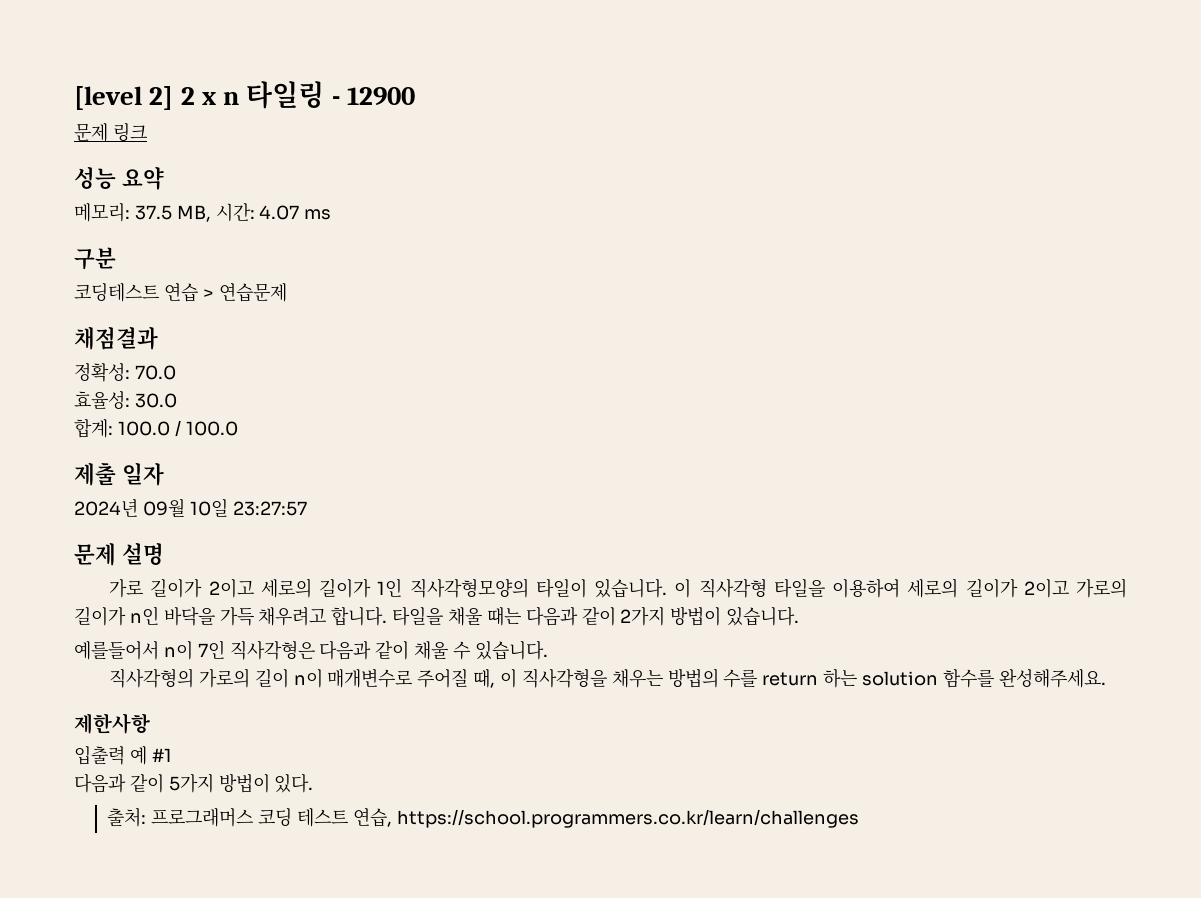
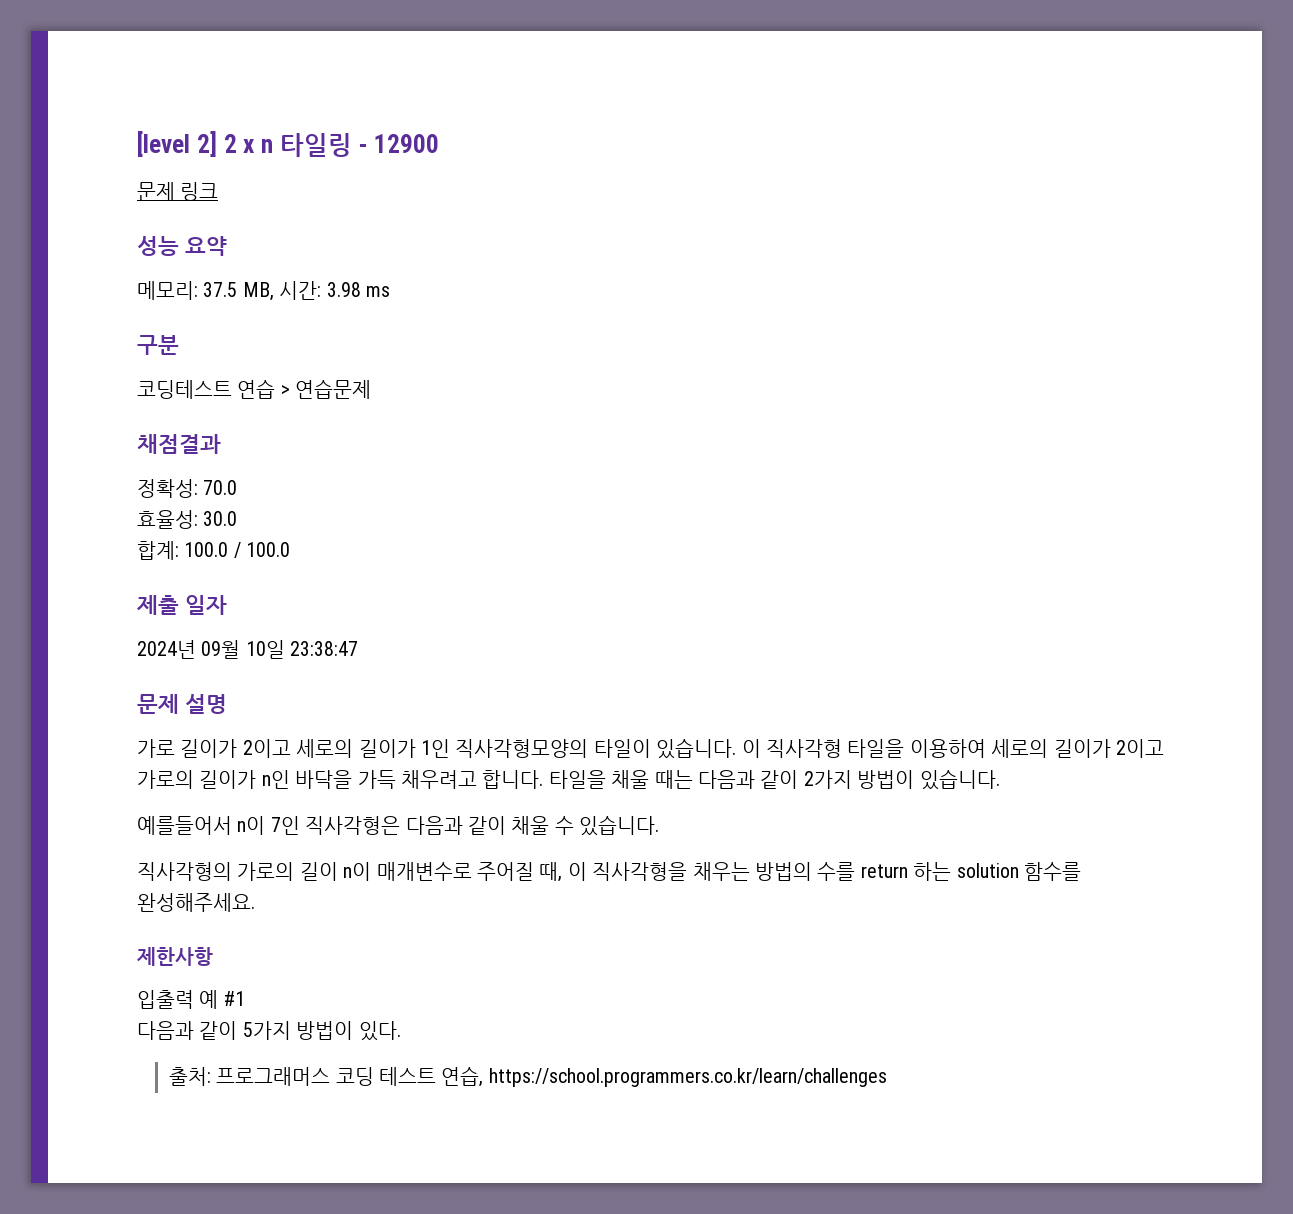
[259,205,300,220] 4.07 -> [326,282,361,297] 3.98
[232,501,307,516] 23:27:57 -> [290,641,359,656] 23:38:47

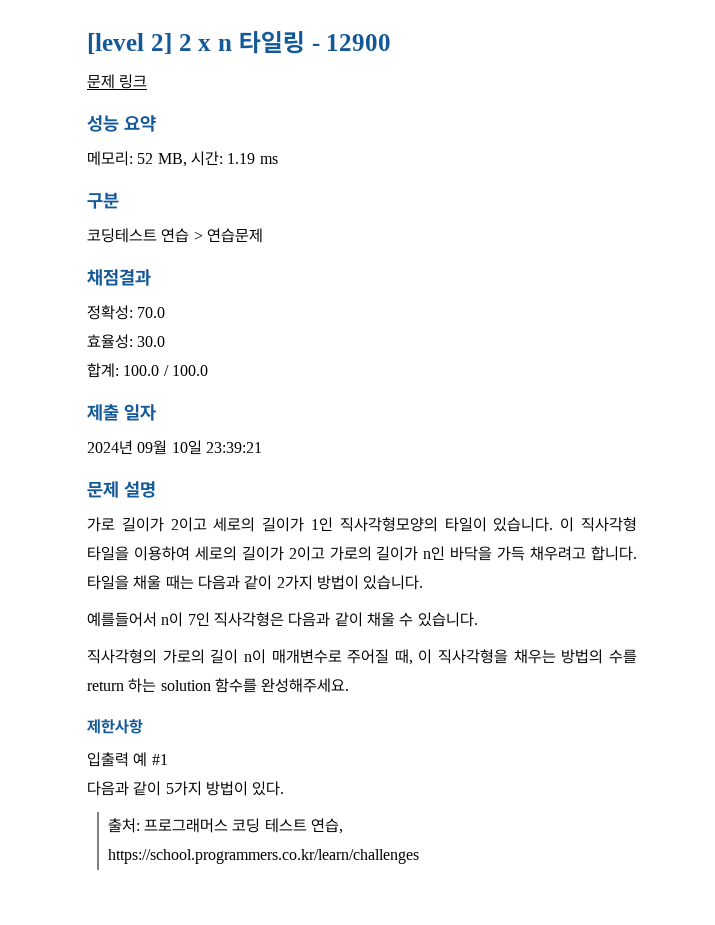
[203,282,238,297] 37.5 -> [137,153,154,164] 52
[326,282,361,297] 3.98 -> [227,153,256,164] 1.19
[290,641,359,656] 23:38:47 -> [205,442,262,453] 23:39:21

